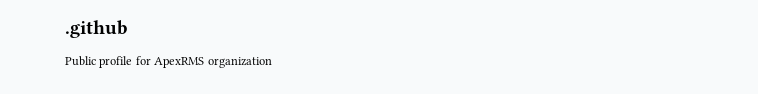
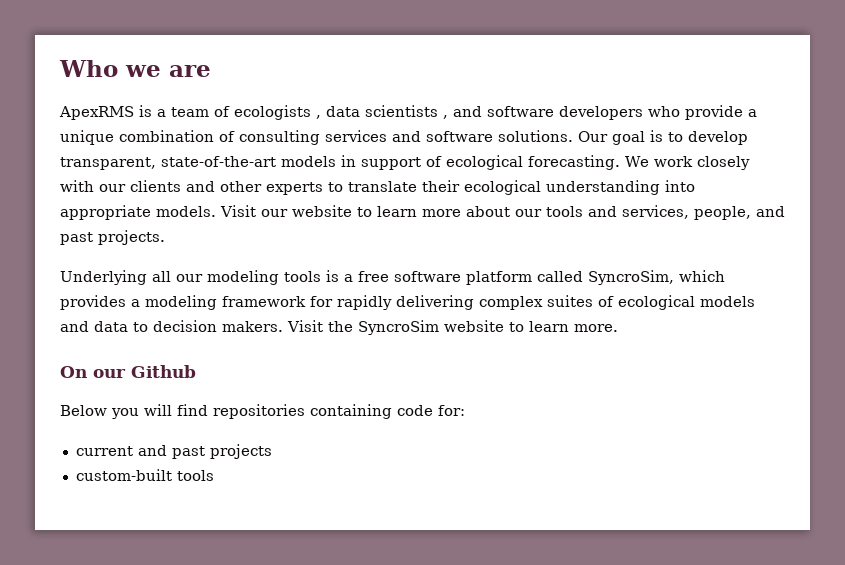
[65,20,128,38] [65,56,272,68] .github // Public profile for ApexRMS organization -> [59,60,211,77] [59,105,757,120] [60,130,748,145] [60,155,750,170] [60,180,695,195] [60,205,785,220] [60,230,165,245] [60,270,725,285] [60,295,755,310] [60,320,618,335] [60,365,196,378] [60,404,465,419] [75,444,272,459] [75,469,214,481] Who we are // ApexRMS is a team of ecologists , data scientists , and software developers who provide a unique combination of consulting services and software solutions. Our goal is to develop transparent, state-of-the-art models in support of ecological forecasting. We work closely with our clients and other experts to translate their ecological understanding into appropriate models. Visit our website to learn more about our tools and services, people, and past projects. // Underlying all our modeling tools is a free software platform called SyncroSim, which provides a modeling framework for rapidly delivering complex suites of ecological models and data to decision makers. Visit the SyncroSim website to learn more. // On our Github // Below you will find repositories containing code for: // current and past projects // custom-built tools

